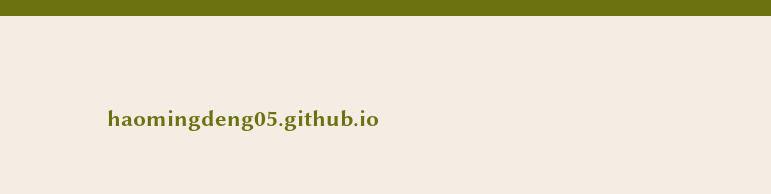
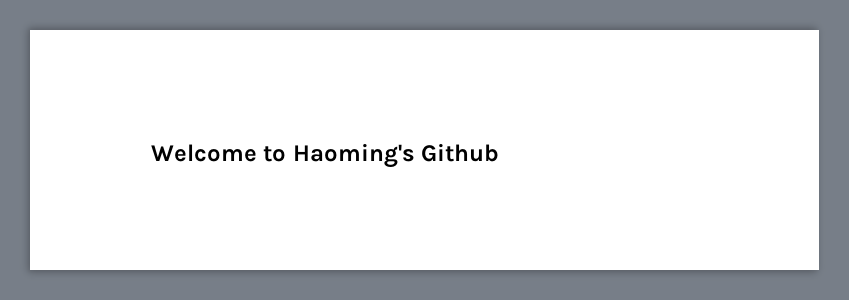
[107,110,379,131] haomingdeng05.github.io -> [151,143,500,168] Welcome to Haoming's Github

